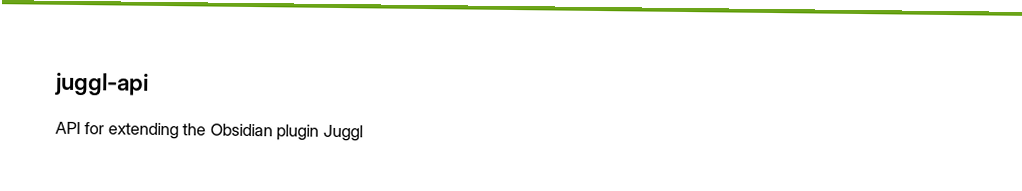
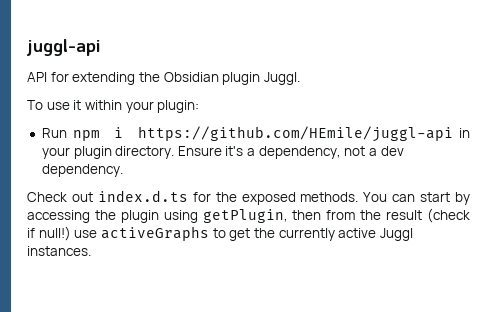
[322,124,363,142] Juggl -> [263,72,300,85] [27,100,200,113] [41,126,470,142] [41,146,404,159] [41,164,123,177] [27,190,470,205] [27,208,471,223] [27,226,413,241] [27,246,91,256] Juggl. // To use it within your plugin: // Run npm i https://github.com/HEmile/juggl-api in your plugin directory. Ensure it's a dependency, not a dev dependency. // Check out index.d.ts for the exposed methods. You can start by accessing the plugin using getPlugin, then from the result (check if null!) use activeGraphs to get the currently active Juggl instances.

